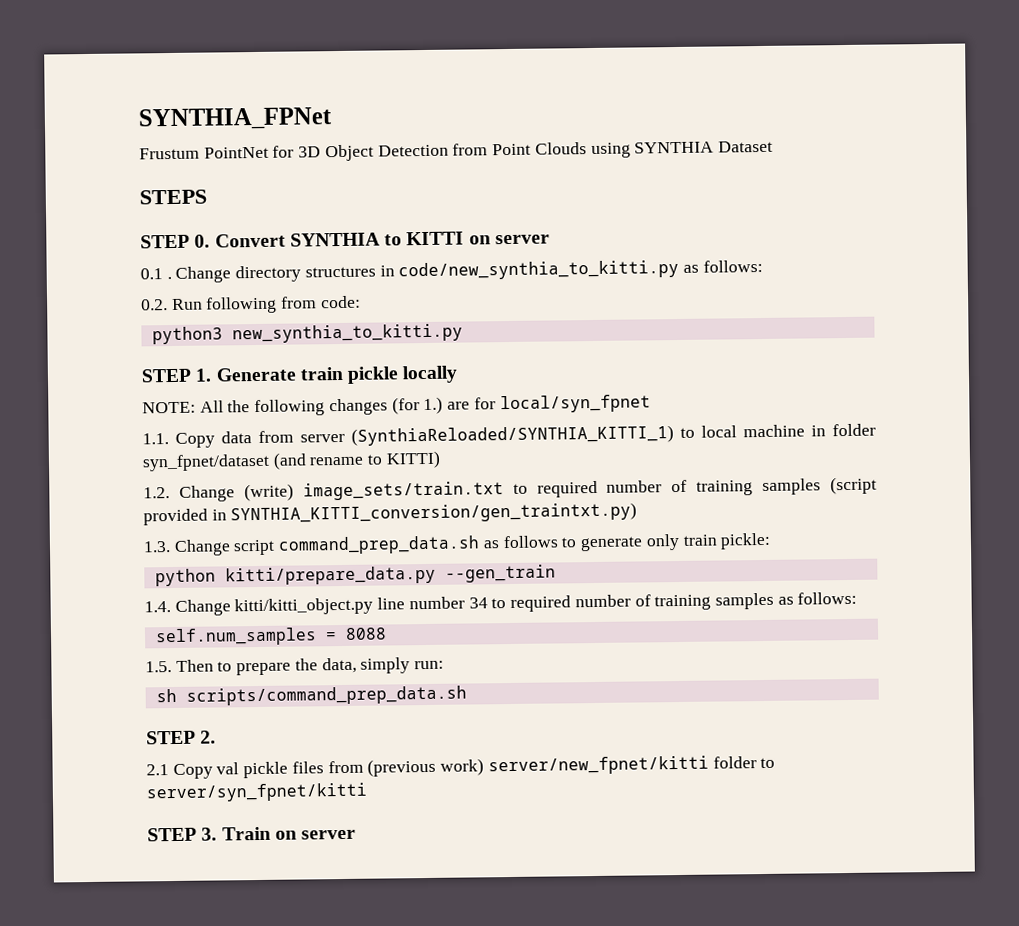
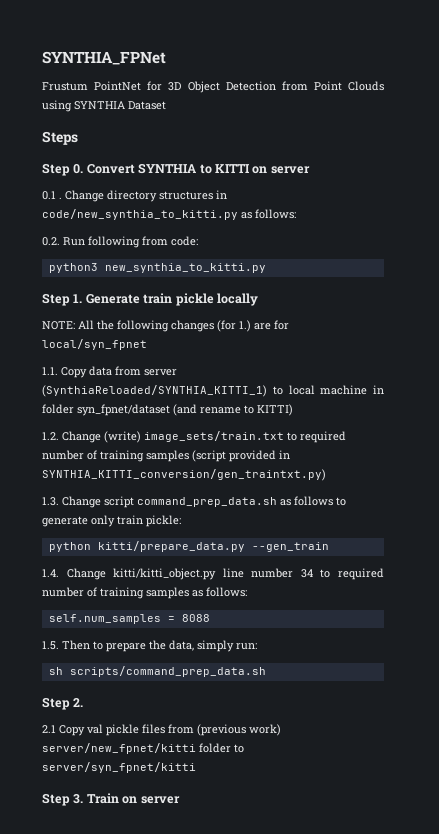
[139,189,207,205] [140,234,190,249] STEPS // STEP -> [42,131,78,145] [42,163,70,176] Steps // Step
[141,368,192,383] STEP -> [42,293,70,306] Step
[146,730,196,745] STEP -> [42,697,70,710] Step
[147,827,197,842] STEP -> [42,793,70,806] Step

